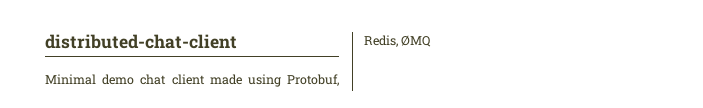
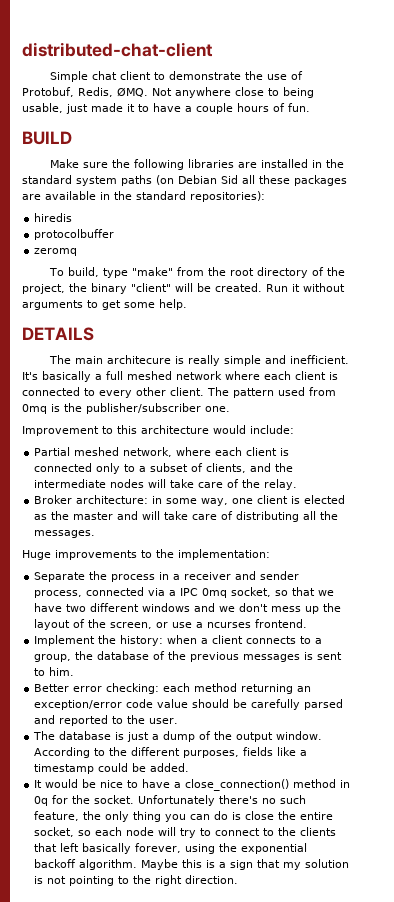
[45,74,339,87] [364,35,432,47] Minimal demo chat client made using Protobuf, Redis, ØMQ -> [50,71,304,82] [22,87,314,98] [22,103,310,114] [22,131,72,145] [50,159,345,170] [22,175,347,186] [22,191,265,202] [34,213,73,222] [34,229,115,240] [34,248,78,256] [49,267,346,278] [22,283,345,294] [22,299,187,310] [22,327,94,341] [49,355,350,366] [22,371,338,382] [22,387,336,398] [22,403,230,414] [22,425,294,436] [34,447,290,457] [34,463,294,474] [34,479,298,490] [34,495,346,506] [34,511,339,522] [34,530,96,538] [22,549,270,560] [34,571,300,582] [34,587,335,598] [34,603,342,614] [34,619,308,630] [34,635,323,646] [34,651,343,662] [34,667,75,676] [34,683,312,694] [34,699,344,710] [34,715,179,726] [33,731,323,742] [34,747,308,758] [34,763,190,774] [34,779,351,791] [34,795,307,806] [34,811,334,822] [34,827,337,838] [34,843,308,854] [34,859,350,870] [34,875,239,886] Simple chat client to demonstrate the use of Protobuf, Redis, ØMQ. Not anywhere close to being usable, just made it to have a couple hours of fun. // BUILD // Make sure the following libraries are installed in the standard system paths (on Debian Sid all these packages are available in the standard repositories): // hiredis // protocolbuffer // zeromq // To build, type "make" from the root directory of the project, the binary "client" will be created. Run it without arguments to get some help. // DETAILS // The main architecure is really simple and inefficient. It's basically a full meshed network where each client is connected to every other client. The pattern used from 0mq is the publisher/subscriber one. // Improvement to this architecture would include: // Partial meshed network, where each client is connected only to a subset of clients, and the intermediate nodes will take care of the relay. // Broker architecture: in some way, one client is elected as the master and will take care of distributing all the messages. // Huge improvements to the implementation: // Separate the process in a receiver and sender process, connected via a IPC 0mq socket, so that we have two different windows and we don't mess up the layout of the screen, or use a ncurses frontend. // Implement the history: when a client connects to a group, the database of the previous messages is sent to him. // Better error checking: each method returning an exception/error code value should be carefully parsed and reported to the user. // The database is just a dump of the output window. According to the different purposes, fields like a timestamp could be added. // It would be nice to have a close_connection() method in 0q for the socket. Unfortunately there's no such feature, the only thing you can do is close the entire socket, so each node will try to connect to the clients that left basically forever, using the exponential backoff algorithm. Maybe this is a sign that my solution is not pointing to the right direction.

